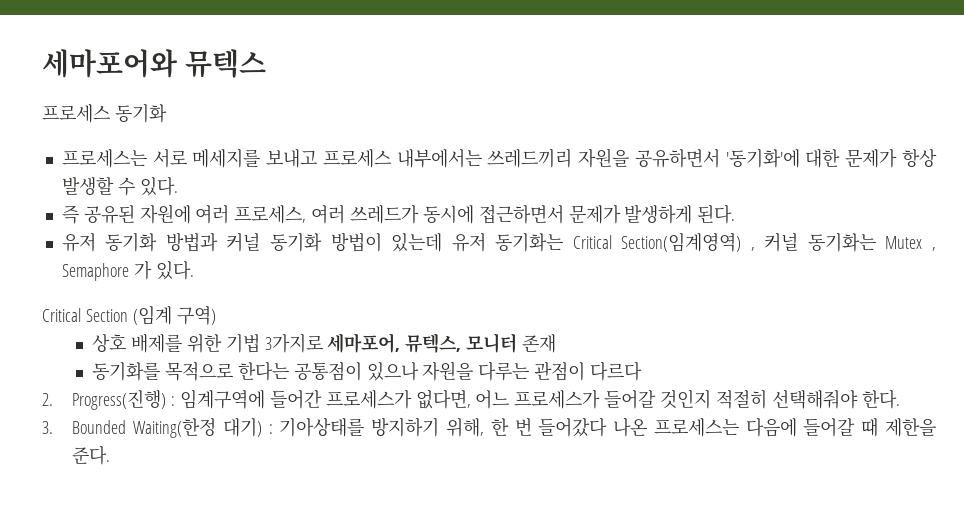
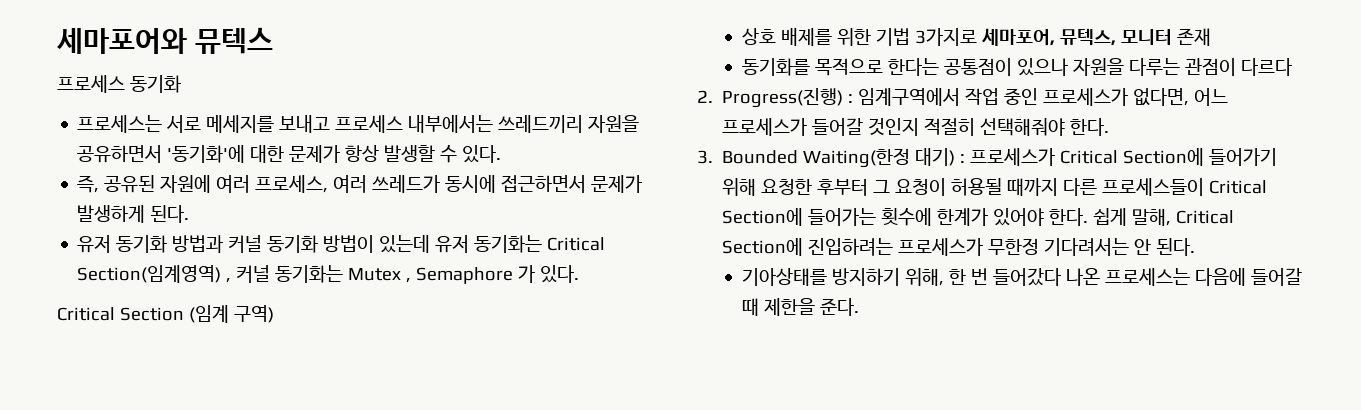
[61,205,79,224] 즉 -> [77,175,100,193] 즉,
[179,390,322,409] 임계구역에 들어간 -> [858,88,1039,106] 임계구역에서 작업 중인
(273, 429) none -> [970,148,1278,166] [722,178,1268,196] [722,208,1235,226] [722,238,1196,256] 프로세스가 Critical Section에 들어가기 위해 요청한 후부터 그 요청이 허용될 때까지 다른 프로세스들이 Critical Section에 들어가는 횟수에 한계가 있어야 한다. 쉽게 말해, Critical Section에 진입하려는 프로세스가 무한정 기다려서는 안 된다. //

